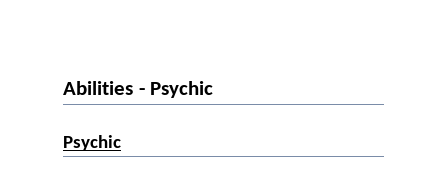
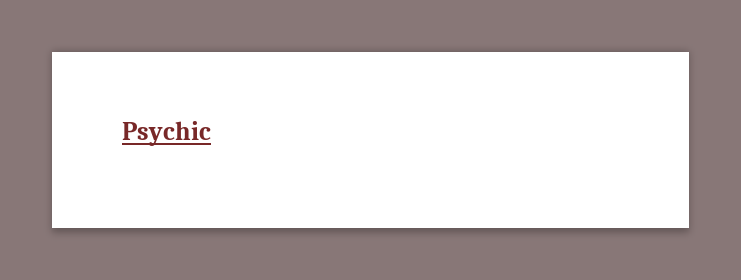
[63,81,214,98] [63,135,121,151] Abilities - Psychic // Psychic -> [122,121,211,146] Psychic

